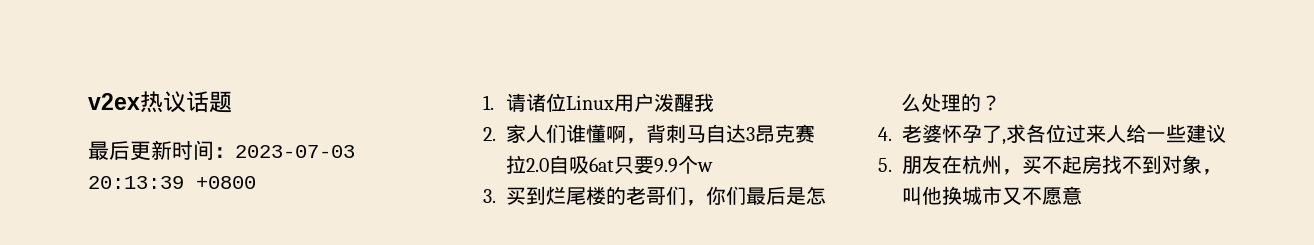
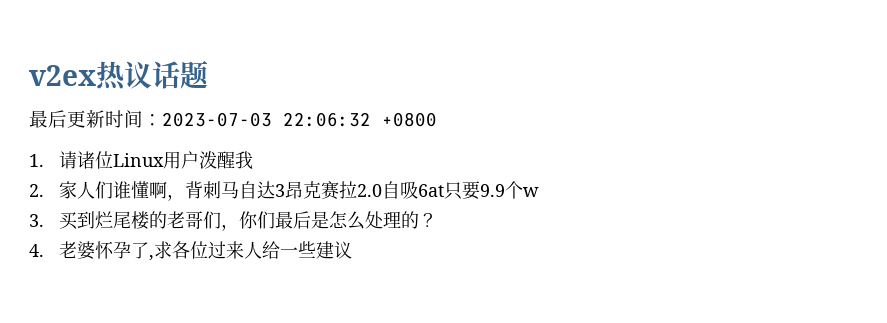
[88,176,184,189] 20:13:39 -> [283,112,371,127] 22:06:32
[878,155,1222,175] [902,186,1082,205] // 5.朋友在杭州，买不起房找不到对象，叫他换城市又不愿意 -> (353, 250) none

